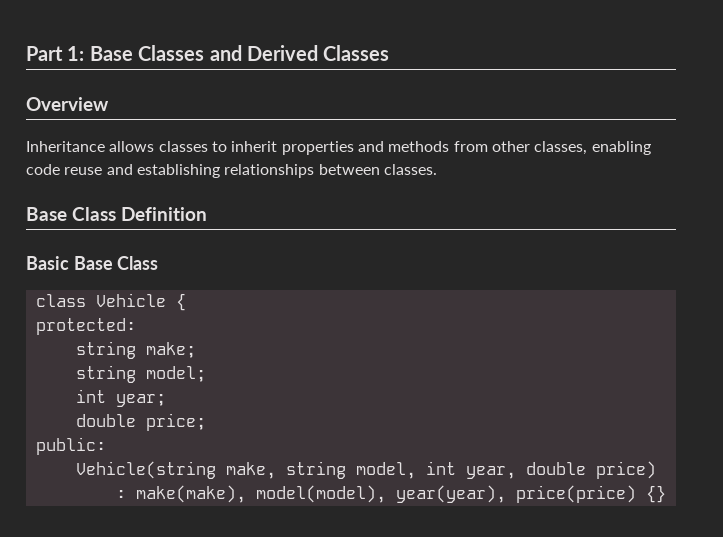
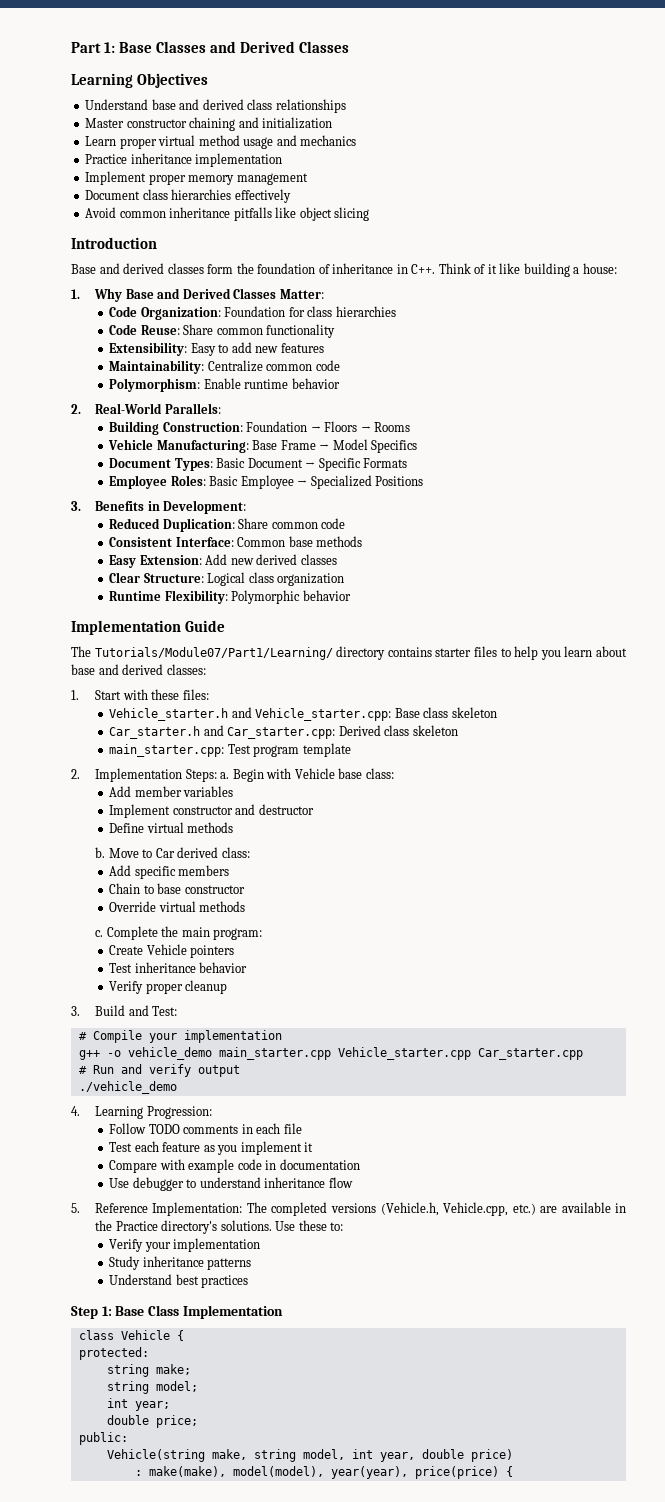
[26,97,109,111] [26,141,651,155] [26,164,437,178] [26,207,207,221] [26,256,159,270] Overview // Inheritance allows classes to inherit properties and methods from other classes, enabling code reuse and establishing relationships between classes. // Base Class Definition // Basic Base Class -> [71,73,208,88] [85,99,346,113] [85,117,333,131] [85,135,357,149] [85,153,283,167] [85,171,308,185] [85,189,291,203] [85,207,370,221] [71,237,157,249] [71,263,617,277] [71,288,324,302] [109,306,396,320] [109,324,336,338] [109,342,324,356] [109,360,340,374] [109,378,340,392] [71,403,221,414] [109,421,411,435] [108,439,418,453] [109,458,408,471] [109,475,424,489] [71,500,247,514] [109,518,346,532] [109,536,363,547] [109,554,337,568] [109,572,345,586] [109,590,351,604] [71,620,225,635] [71,646,628,660] [71,664,206,675] [71,689,209,700] [109,707,497,721] [109,725,458,739] [109,743,351,757] [71,768,394,782] [109,786,234,797] [109,804,314,818] [109,822,234,833] [94,847,250,858] [109,865,230,879] [109,883,245,894] [109,901,246,912] [94,926,263,940] [109,944,235,958] [109,962,248,973] [109,980,228,994] [71,1005,178,1016] [78,1030,282,1043] [78,1047,583,1060] [78,1064,240,1077] [78,1081,177,1094] [71,1106,212,1119] [109,1123,302,1134] [109,1141,314,1155] [109,1159,360,1173] [109,1177,353,1191] [71,1202,627,1216] [94,1220,344,1234] [109,1238,261,1252] [109,1256,252,1270] [109,1274,249,1288] [71,1305,283,1319] Learning Objectives // Understand base and derived class relationships // Master constructor chaining and initialization // Learn proper virtual method usage and mechanics // Practice inheritance implementation // Implement proper memory management // Document class hierarchies effectively // Avoid common inheritance pitfalls like object slicing // Introduction // Base and derived classes form the foundation of inheritance in C++. Think of it like building a house: // 1. Why Base and Derived Classes Matter: // Code Organization: Foundation for class hierarchies // Code Reuse: Share common functionality // Extensibility: Easy to add new features // Maintainability: Centralize common code // Polymorphism: Enable runtime behavior // 2. Real-World Parallels: // Building Construction: Foundation → Floors → Rooms // Vehicle Manufacturing: Base Frame → Model Specifics // Document Types: Basic Document → Specific Formats // Employee Roles: Basic Employee → Specialized Positions // 3. Benefits in Development: // Reduced Duplication: Share common code // Consistent Interface: Common base methods // Easy Extension: Add new derived classes // Clear Structure: Logical class organization // Runtime Flexibility: Polymorphic behavior // Implementation Guide // The Tutorials/Module07/Part1/Learning/ directory contains starter files to help you learn about base and derived classes: // 1. Start with these files: // Vehicle_starter.h and Vehicle_starter.cpp: Base class skeleton // Car_starter.h and Car_starter.cpp: Derived class skeleton // main_starter.cpp: Test program template // 2. Implementation Steps: a. Begin with Vehicle base class: // Add member variables // Implement constructor and destructor // Define virtual methods // b. Move to Car derived class: // Add specific members // Chain to base constructor // Override virtual methods // c. Complete the main program: // Create Vehicle pointers // Test inheritance behavior // Verify proper cleanup // 3. Build and Test: // # Compile your implementation // g++ -o vehicle_demo main_starter.cpp Vehicle_starter.cpp Car_starter.cpp // # Run and verify output // ./vehicle_demo // 4. Learning Progression: // Follow TODO comments in each file // Test each feature as you implement it // Compare with example code in documentation // Use debugger to understand inheritance flow // 5. Reference Implementation: The completed versions (Vehicle.h, Vehicle.cpp, etc.) are available in the Practice directory's solutions. Use these to: // Verify your implementation // Study inheritance patterns // Understand best practices // Step 1: Base Class Implementation
[645,485,666,503] {} -> [505,1466,513,1477] {

